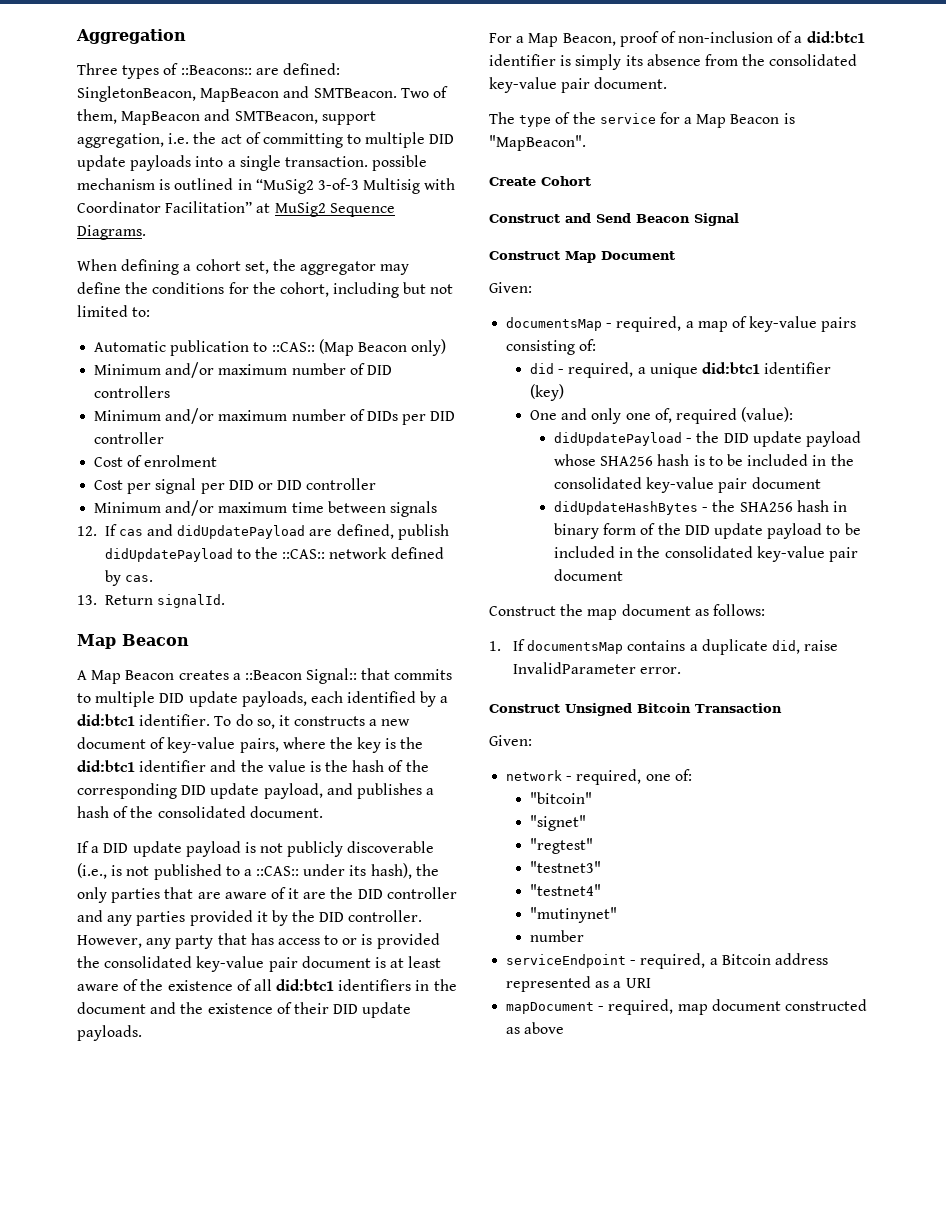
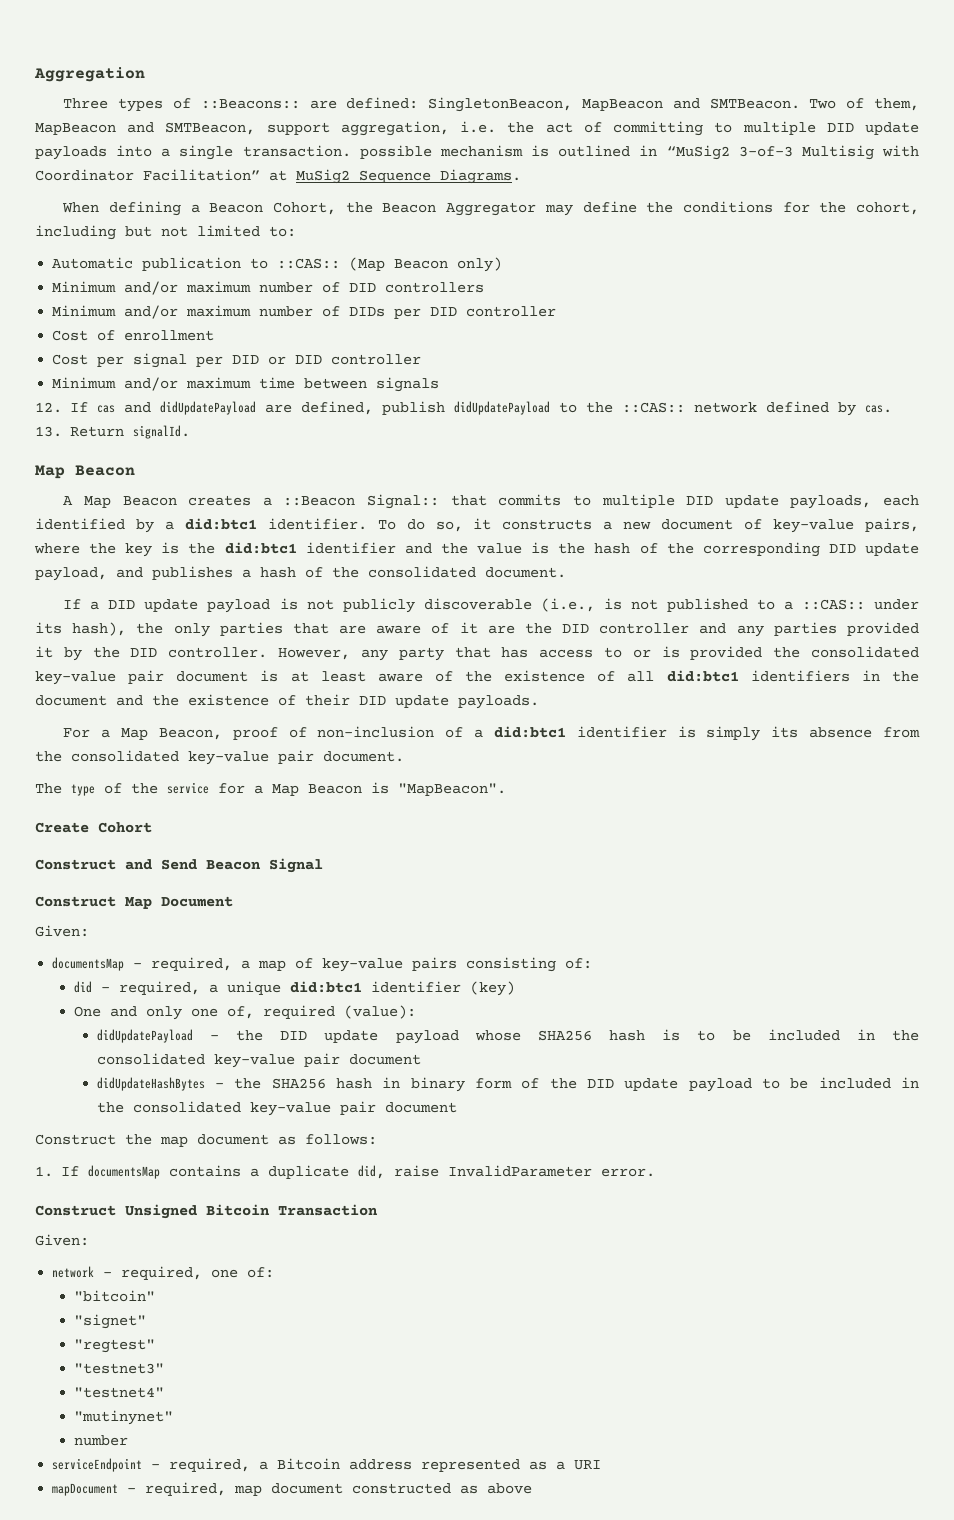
[195,259,377,275] cohort set, the aggregator -> [209,202,537,216] Beacon Cohort, the Beacon Aggregator
[144,455,218,467] enrolment -> [124,330,215,341] enrollment

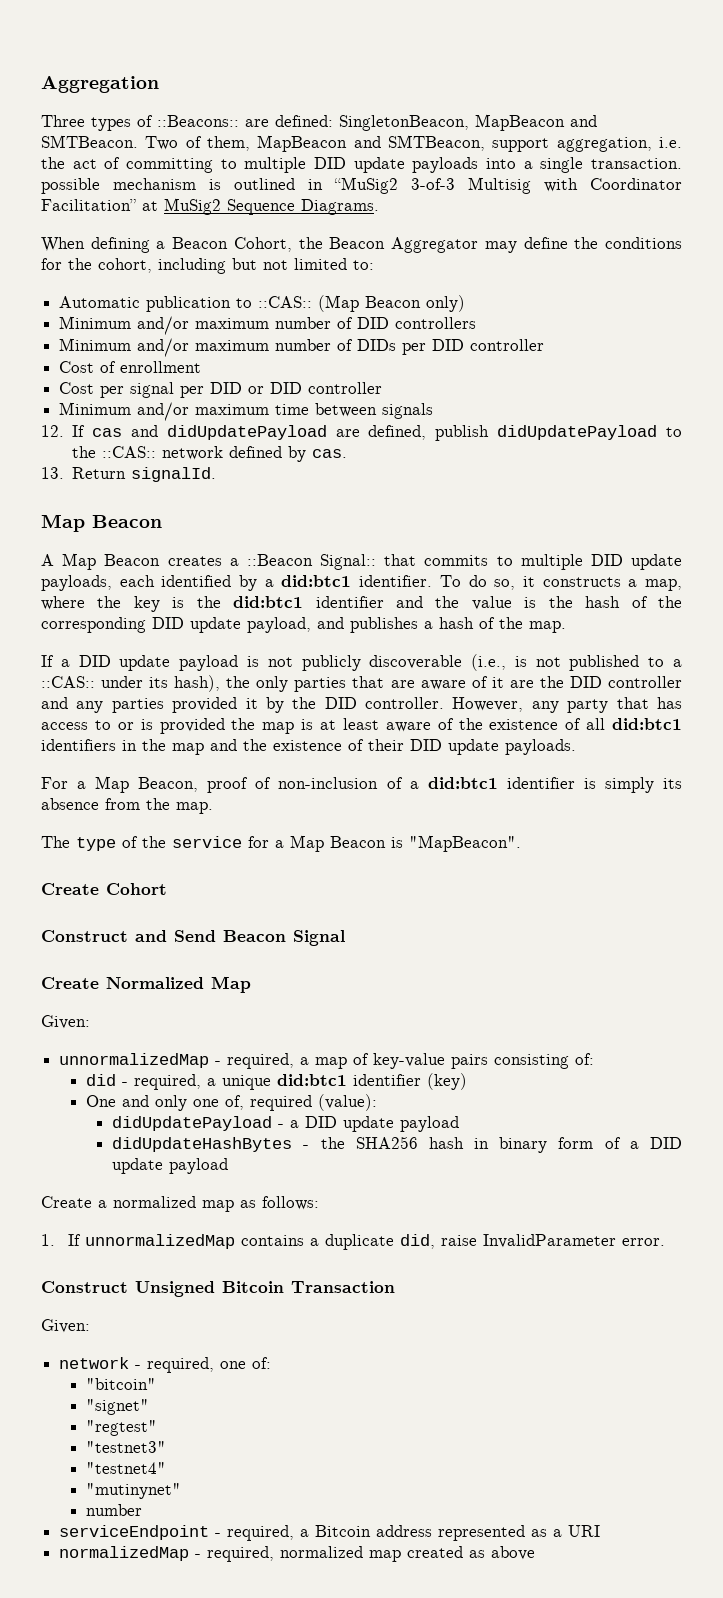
[623,518,919,533] new document of key-value pairs, -> [645,579,682,591] map,
[368,566,566,578] consolidated document. -> [529,621,566,633] map.
[811,646,919,658] [35,670,249,685] consolidated key-value pair document -> [262,722,295,734] map
[35,695,107,706] document -> [172,743,204,755] map
[71,750,404,765] consolidated key-value pair document. -> [176,802,213,814] map.
[35,896,233,909] [35,925,89,937] [52,957,125,971] Construct Map Document // Given: // documentsMap -> [41,976,251,993] [41,1015,90,1029] [59,1053,210,1068] Create Normalized Map // Given: // unnormalizedMap
[236,1029,920,1044] [96,1053,421,1068] the DID update payload whose SHA256 hash is to be included in the consolidated key-value pair document -> [290,1116,460,1132] a DID update payload
[549,1077,920,1092] [96,1101,457,1116] [35,1134,269,1147] the DID update payload to be included in the consolidated key-value pair document // Construct the map document -> [629,1137,682,1149] [112,1158,229,1174] [41,1196,234,1212] a DID update payload // Create a normalized map
[87,1165,160,1179] documentsMap -> [84,1234,235,1249] unnormalizedMap
[52,1482,452,1496] mapDocument - required, map document constructed -> [59,1546,464,1562] normalizedMap - required, normalized map created

